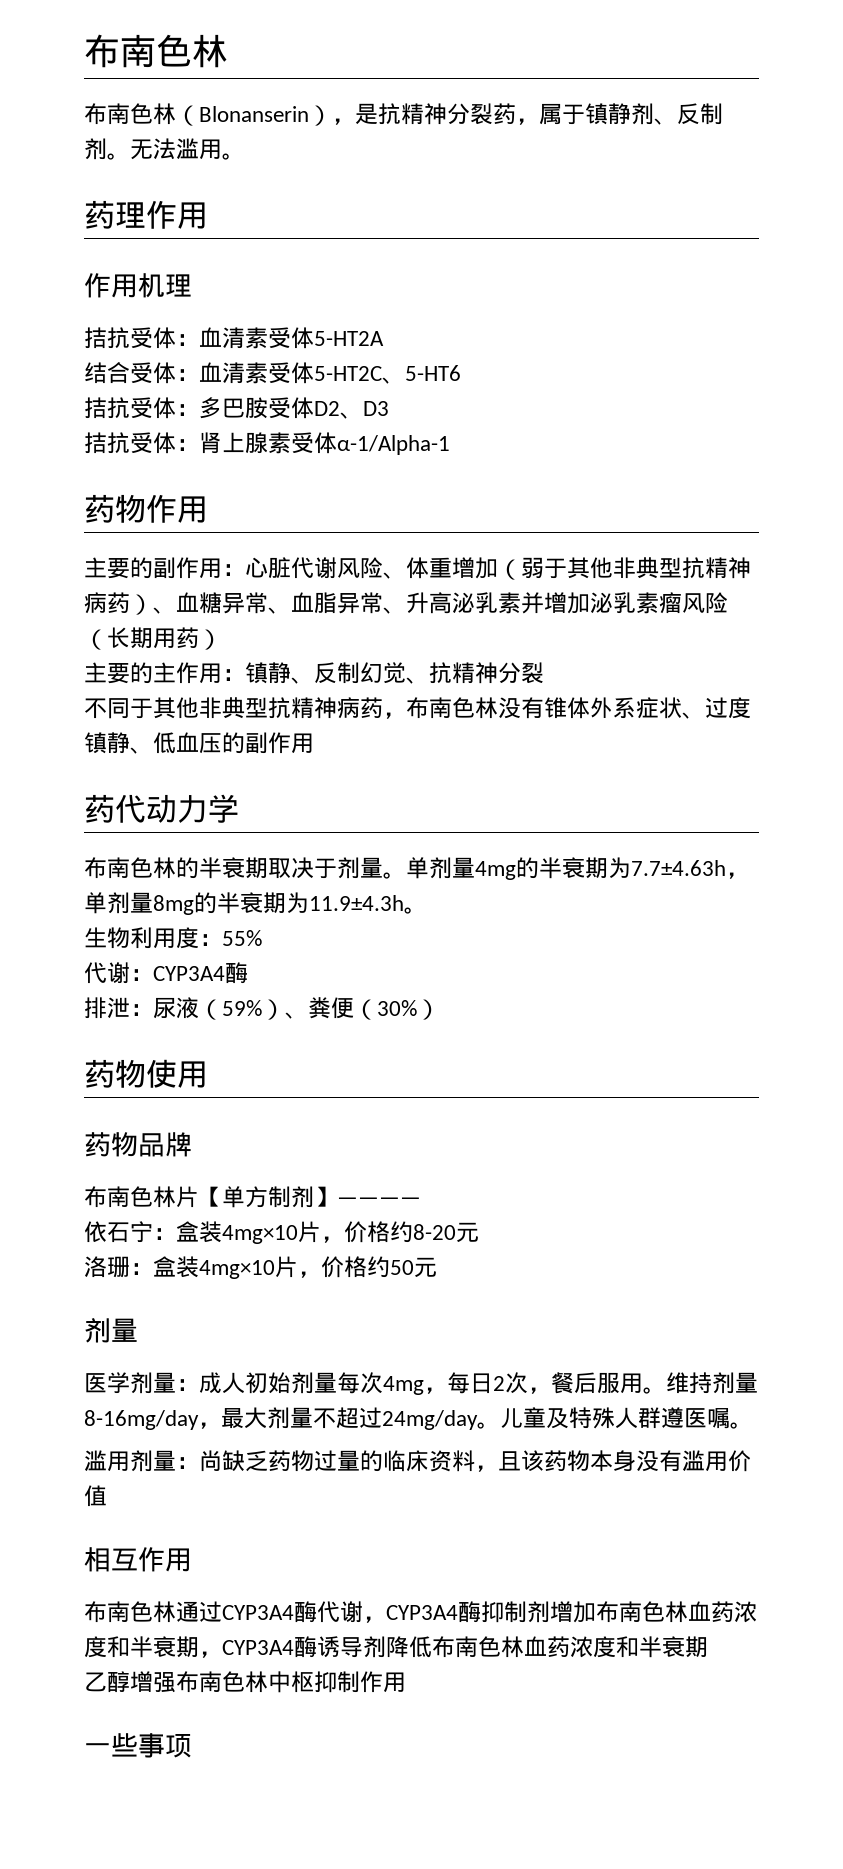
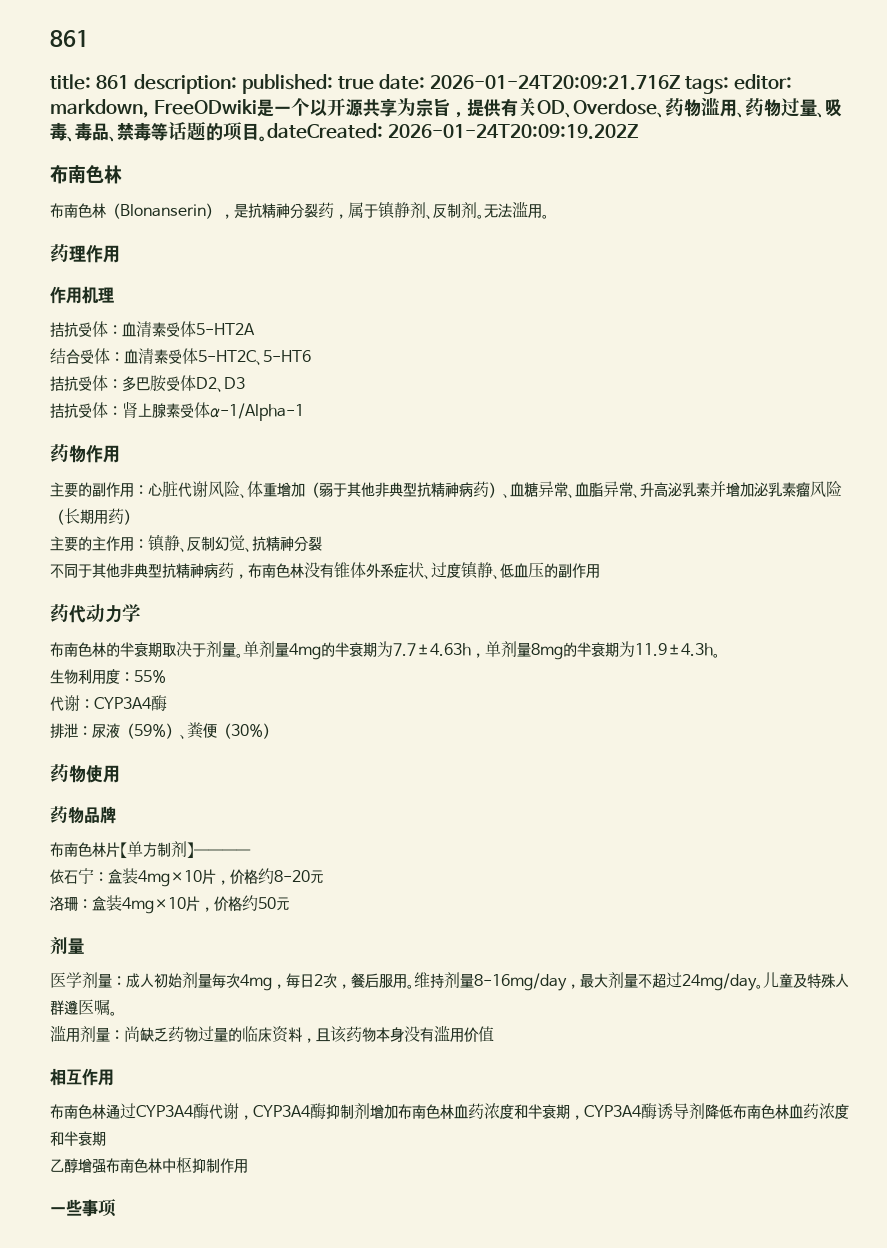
(84, 51) none -> [50,30,89,47] [50,74,792,94] [50,97,842,118] [50,121,638,142] 861 // title: 861 description: published: true date: 2026-01-24T20:09:21.716Z tags: editor: markdown, FreeODwiki是一个以开源共享为宗旨，提供有关OD、Overdose、药物滥用、药物过量、吸毒、毒品、禁毒等话题的项目。dateCreated: 2026-01-24T20:09:19.202Z //

